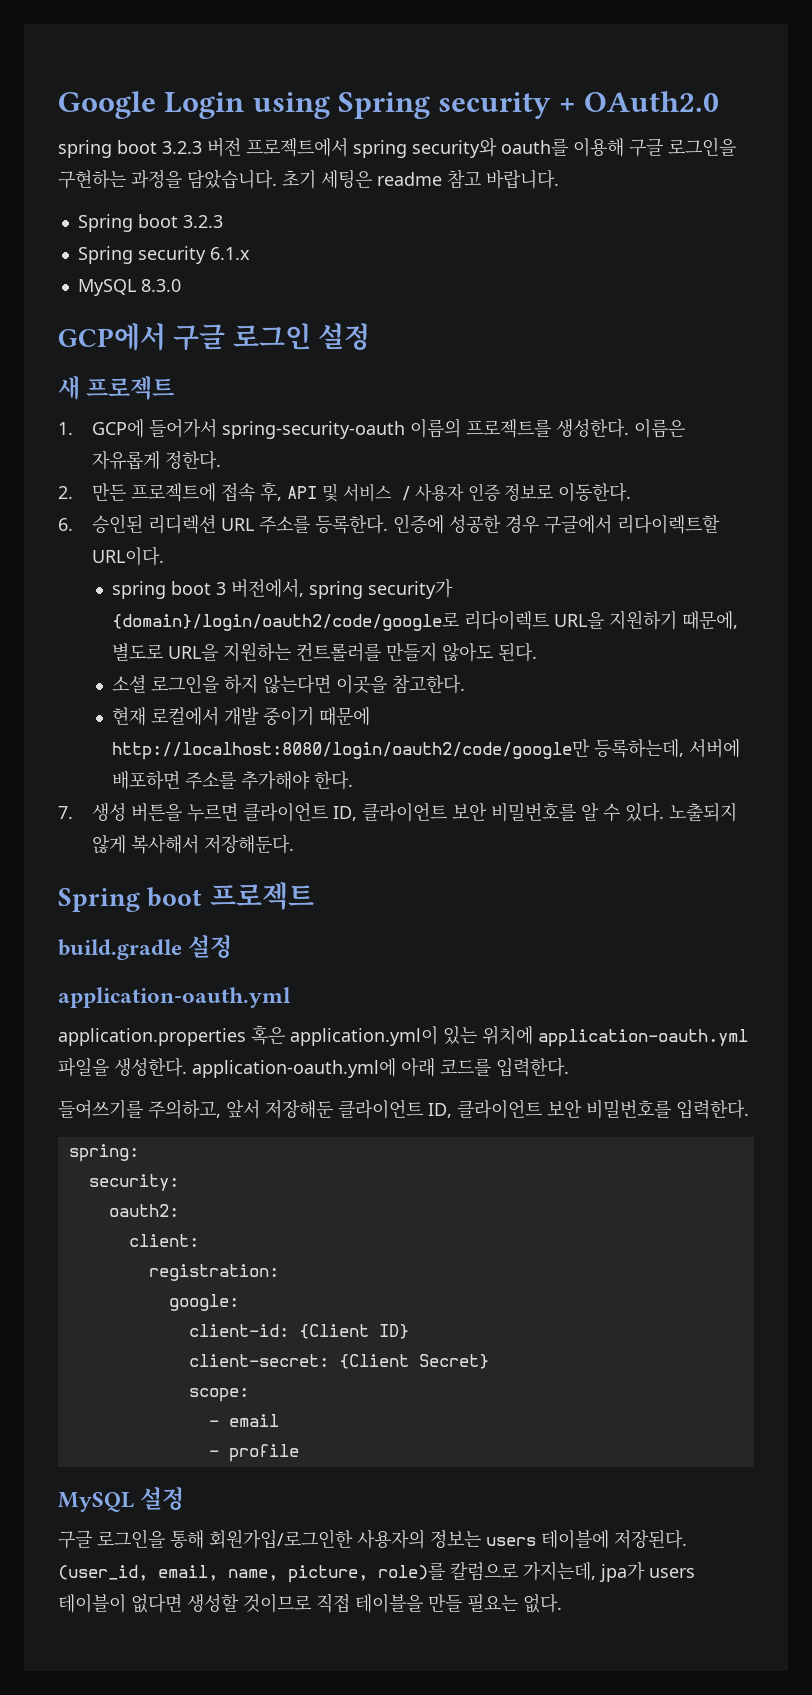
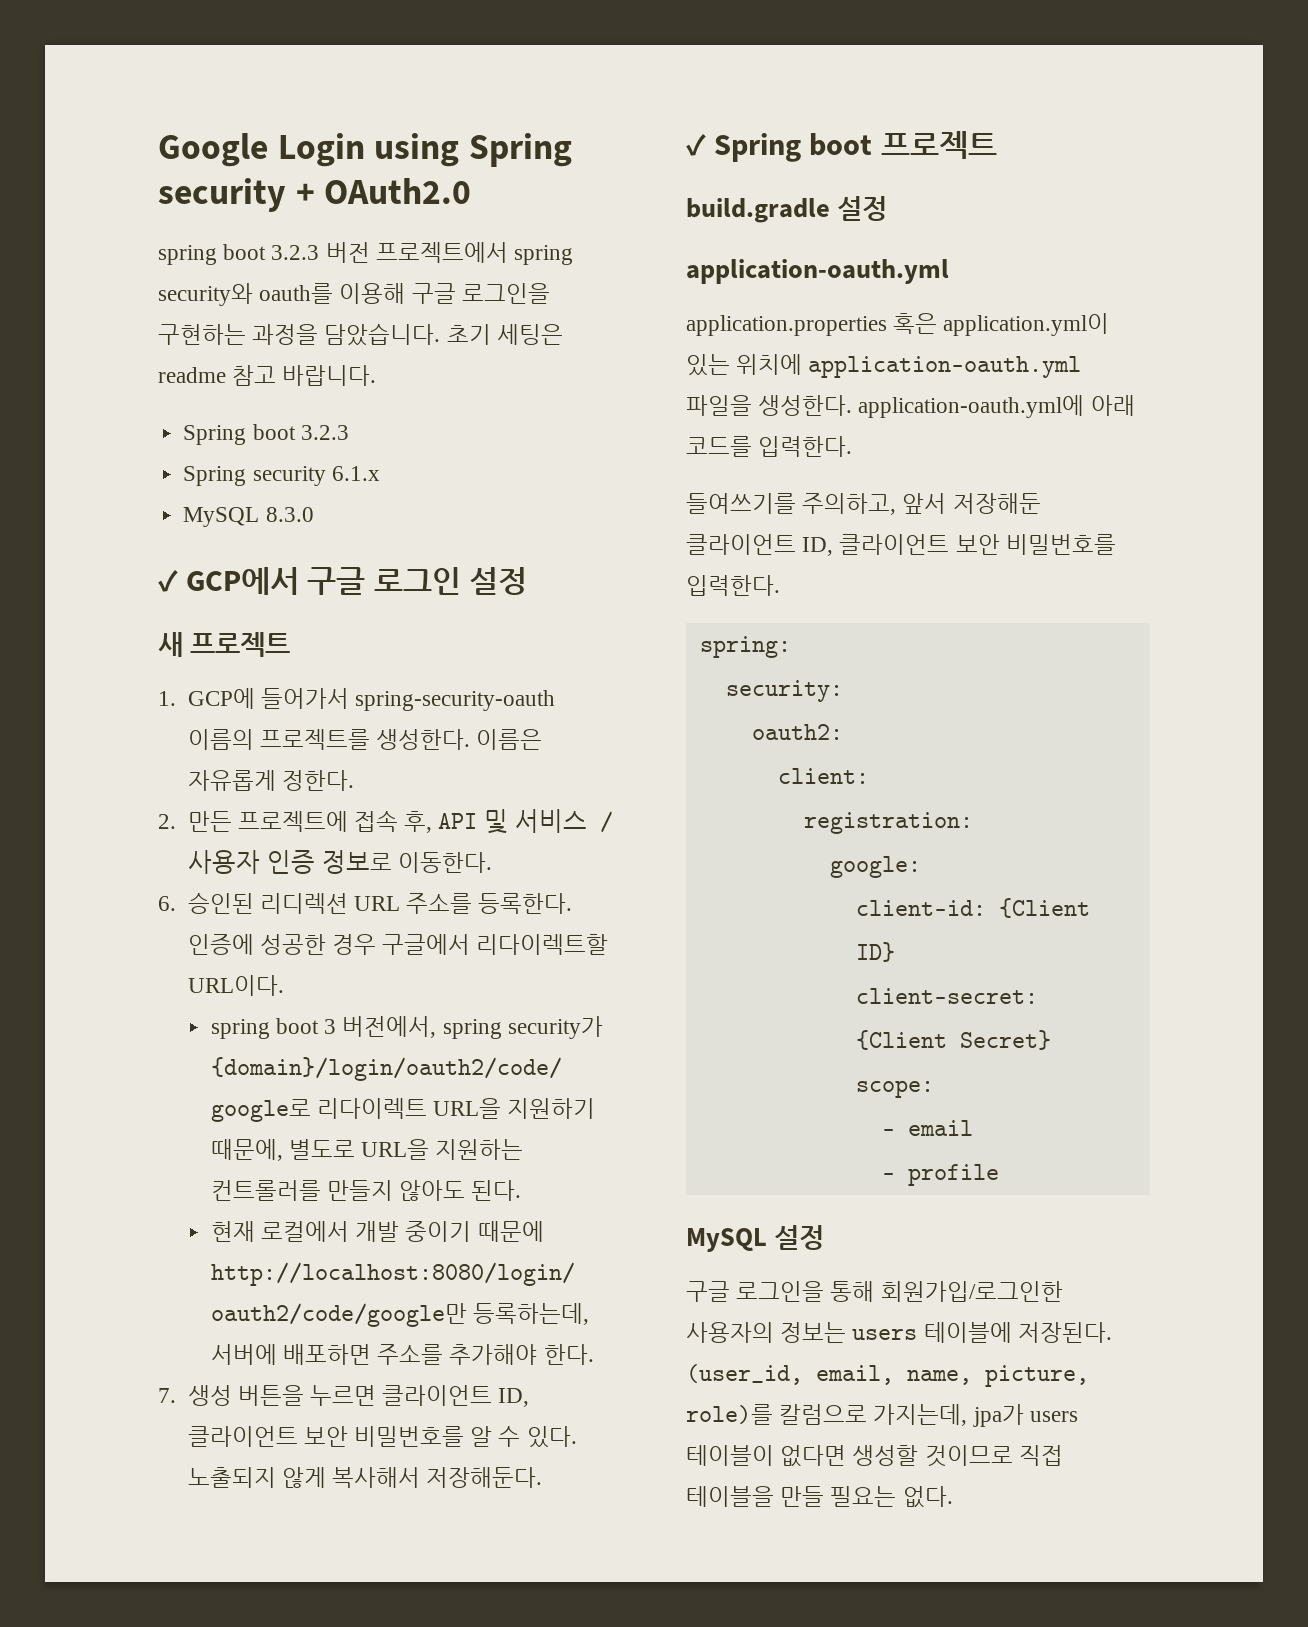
(181, 285) none -> [158,570,178,592] ✓
[112,674,466,694] // 소셜 로그인을 하지 않는다면 이곳을 참고한다. -> (522, 1190) none
(295, 844) none -> [686,134,706,156] ✓

